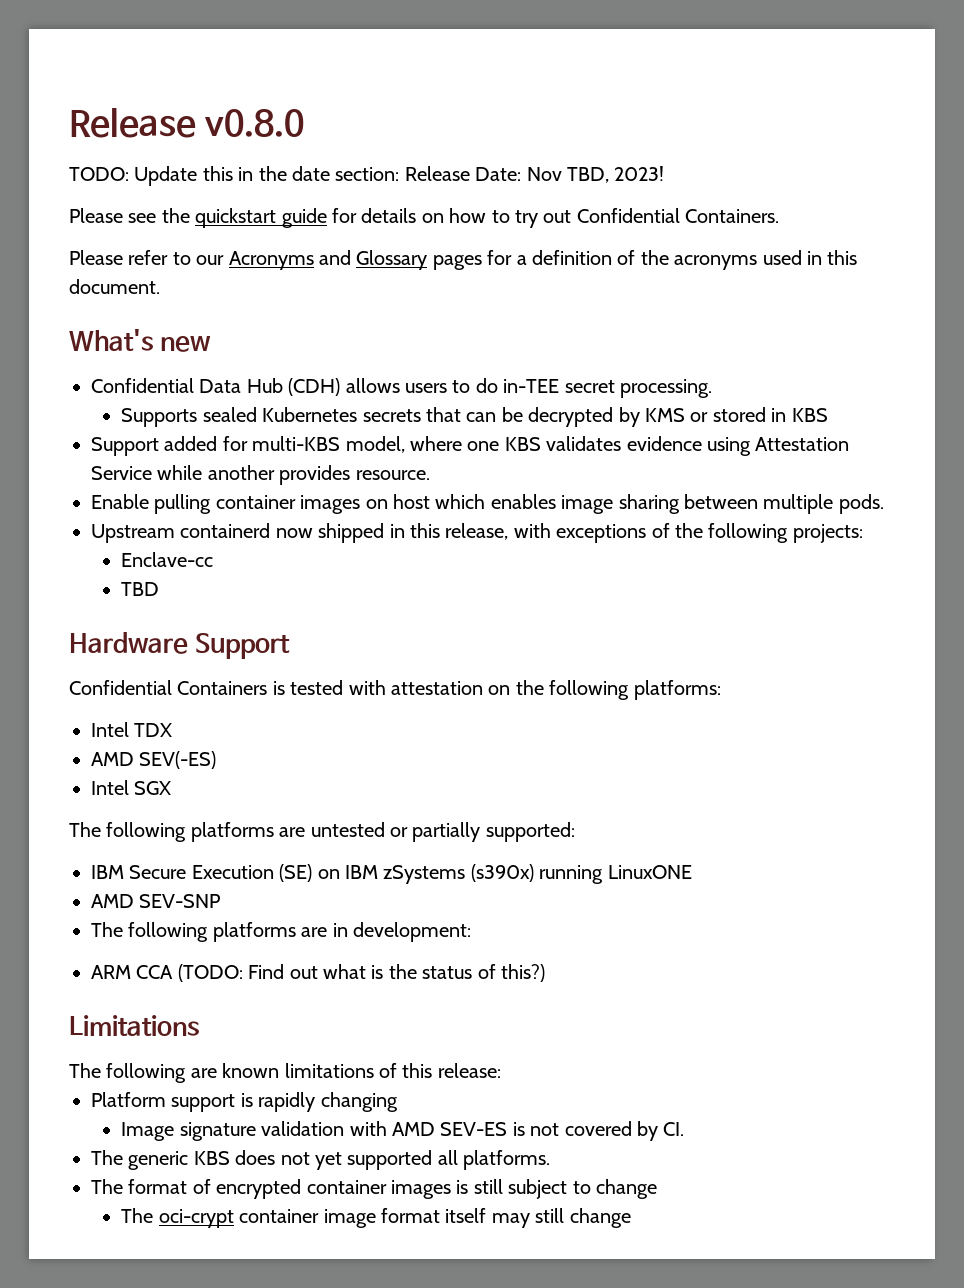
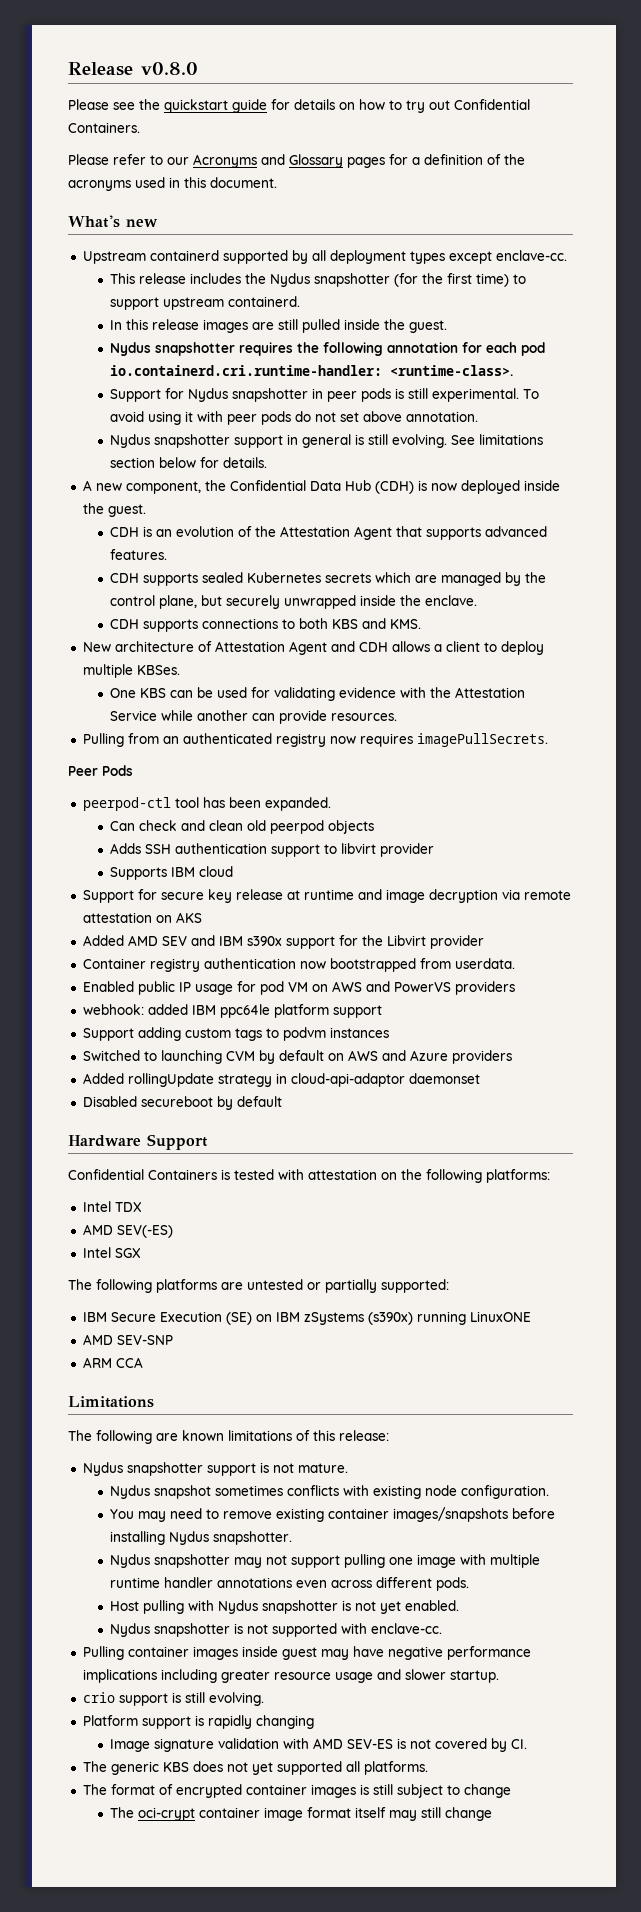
[69,166,665,186] // TODO: Update this in the date section: Release Date: Nov TBD, 2023! -> (198, 68) none
[91,378,712,398] [121,407,828,427] [91,436,850,456] [91,465,430,485] [91,494,884,514] [91,523,863,543] [121,552,214,567] [121,582,160,596] Confidential Data Hub (CDH) allows users to do in-TEE secret processing. // Supports sealed Kubernetes secrets that can be decrypted by KMS or stored in KBS // Support added for multi-KBS model, where one KBS validates evidence using Attestation Service while another provides resource. // Enable pulling container images on host which enables image sharing between multiple pods. // Upstream containerd now shipped in this release, with exceptions of the following projects: // Enclave-cc // TBD -> [82,250,567,264] [109,273,526,287] [109,296,300,310] [109,319,447,333] [109,342,545,356] [109,365,513,376] [109,388,539,402] [109,411,478,425] [109,434,543,448] [109,457,267,468] [82,480,560,494] [82,503,146,517] [109,526,547,540] [109,549,167,560] [109,572,546,586] [109,595,477,609] [109,618,421,632] [82,641,544,655] [82,664,180,678] [109,687,525,701] [109,710,397,724] [82,733,548,747] [68,765,133,776] [82,797,331,811] [109,820,374,834] [109,843,434,857] [109,866,233,880] [82,889,571,903] [82,912,202,923] [82,935,484,949] [82,958,515,972] [82,981,515,995] [82,1004,382,1018] [82,1027,389,1041] [82,1050,512,1064] [82,1073,480,1087] [82,1096,282,1110] Upstream containerd supported by all deployment types except enclave-cc. // This release includes the Nydus snapshotter (for the first time) to support upstream containerd. // In this release images are still pulled inside the guest. // Nydus snapshotter requires the following annotation for each pod io.containerd.cri.runtime-handler: <runtime-class>. // Support for Nydus snapshotter in peer pods is still experimental. To avoid using it with peer pods do not set above annotation. // Nydus snapshotter support in general is still evolving. See limitations section below for details. // A new component, the Confidential Data Hub (CDH) is now deployed inside the guest. // CDH is an evolution of the Attestation Agent that supports advanced features. // CDH supports sealed Kubernetes secrets which are managed by the control plane, but securely unwrapped inside the enclave. // CDH supports connections to both KBS and KMS. // New architecture of Attestation Agent and CDH allows a client to deploy multiple KBSes. // One KBS can be used for validating evidence with the Attestation Service while another can provide resources. // Pulling from an authenticated registry now requires imagePullSecrets. // Peer Pods // peerpod-ctl tool has been expanded. // Can check and clean old peerpod objects // Adds SSH authentication support to libvirt provider // Supports IBM cloud // Support for secure key release at runtime and image decryption via remote attestation on AKS // Added AMD SEV and IBM s390x support for the Libvirt provider // Container registry authentication now bootstrapped from userdata. // Enabled public IP usage for pod VM on AWS and PowerVS providers // webhook: added IBM ppc64le platform support // Support adding custom tags to podvm instances // Switched to launching CVM by default on AWS and Azure providers // Added rollingUpdate strategy in cloud-api-adaptor daemonset // Disabled secureboot by default
[91,922,471,942] [91,964,545,982] The following platforms are in development: // ARM CCA (TODO: Find out what is the status of this?) -> [82,1357,143,1368] ARM CCA
(501, 1070) none -> [82,1462,348,1476] [109,1485,549,1499] [109,1507,555,1522] [109,1531,292,1545] [109,1554,540,1568] [109,1577,469,1591] [109,1600,459,1614] [109,1623,442,1637] [82,1646,531,1660] [82,1669,499,1683] [82,1692,264,1706] // Nydus snapshotter support is not mature. // Nydus snapshot sometimes conflicts with existing node configuration. // You may need to remove existing container images/snapshots before installing Nydus snapshotter. // Nydus snapshotter may not support pulling one image with multiple runtime handler annotations even across different pods. // Host pulling with Nydus snapshotter is not yet enabled. // Nydus snapshotter is not supported with enclave-cc. // Pulling container images inside guest may have negative performance implications including greater resource usage and slower startup. // crio support is still evolving.

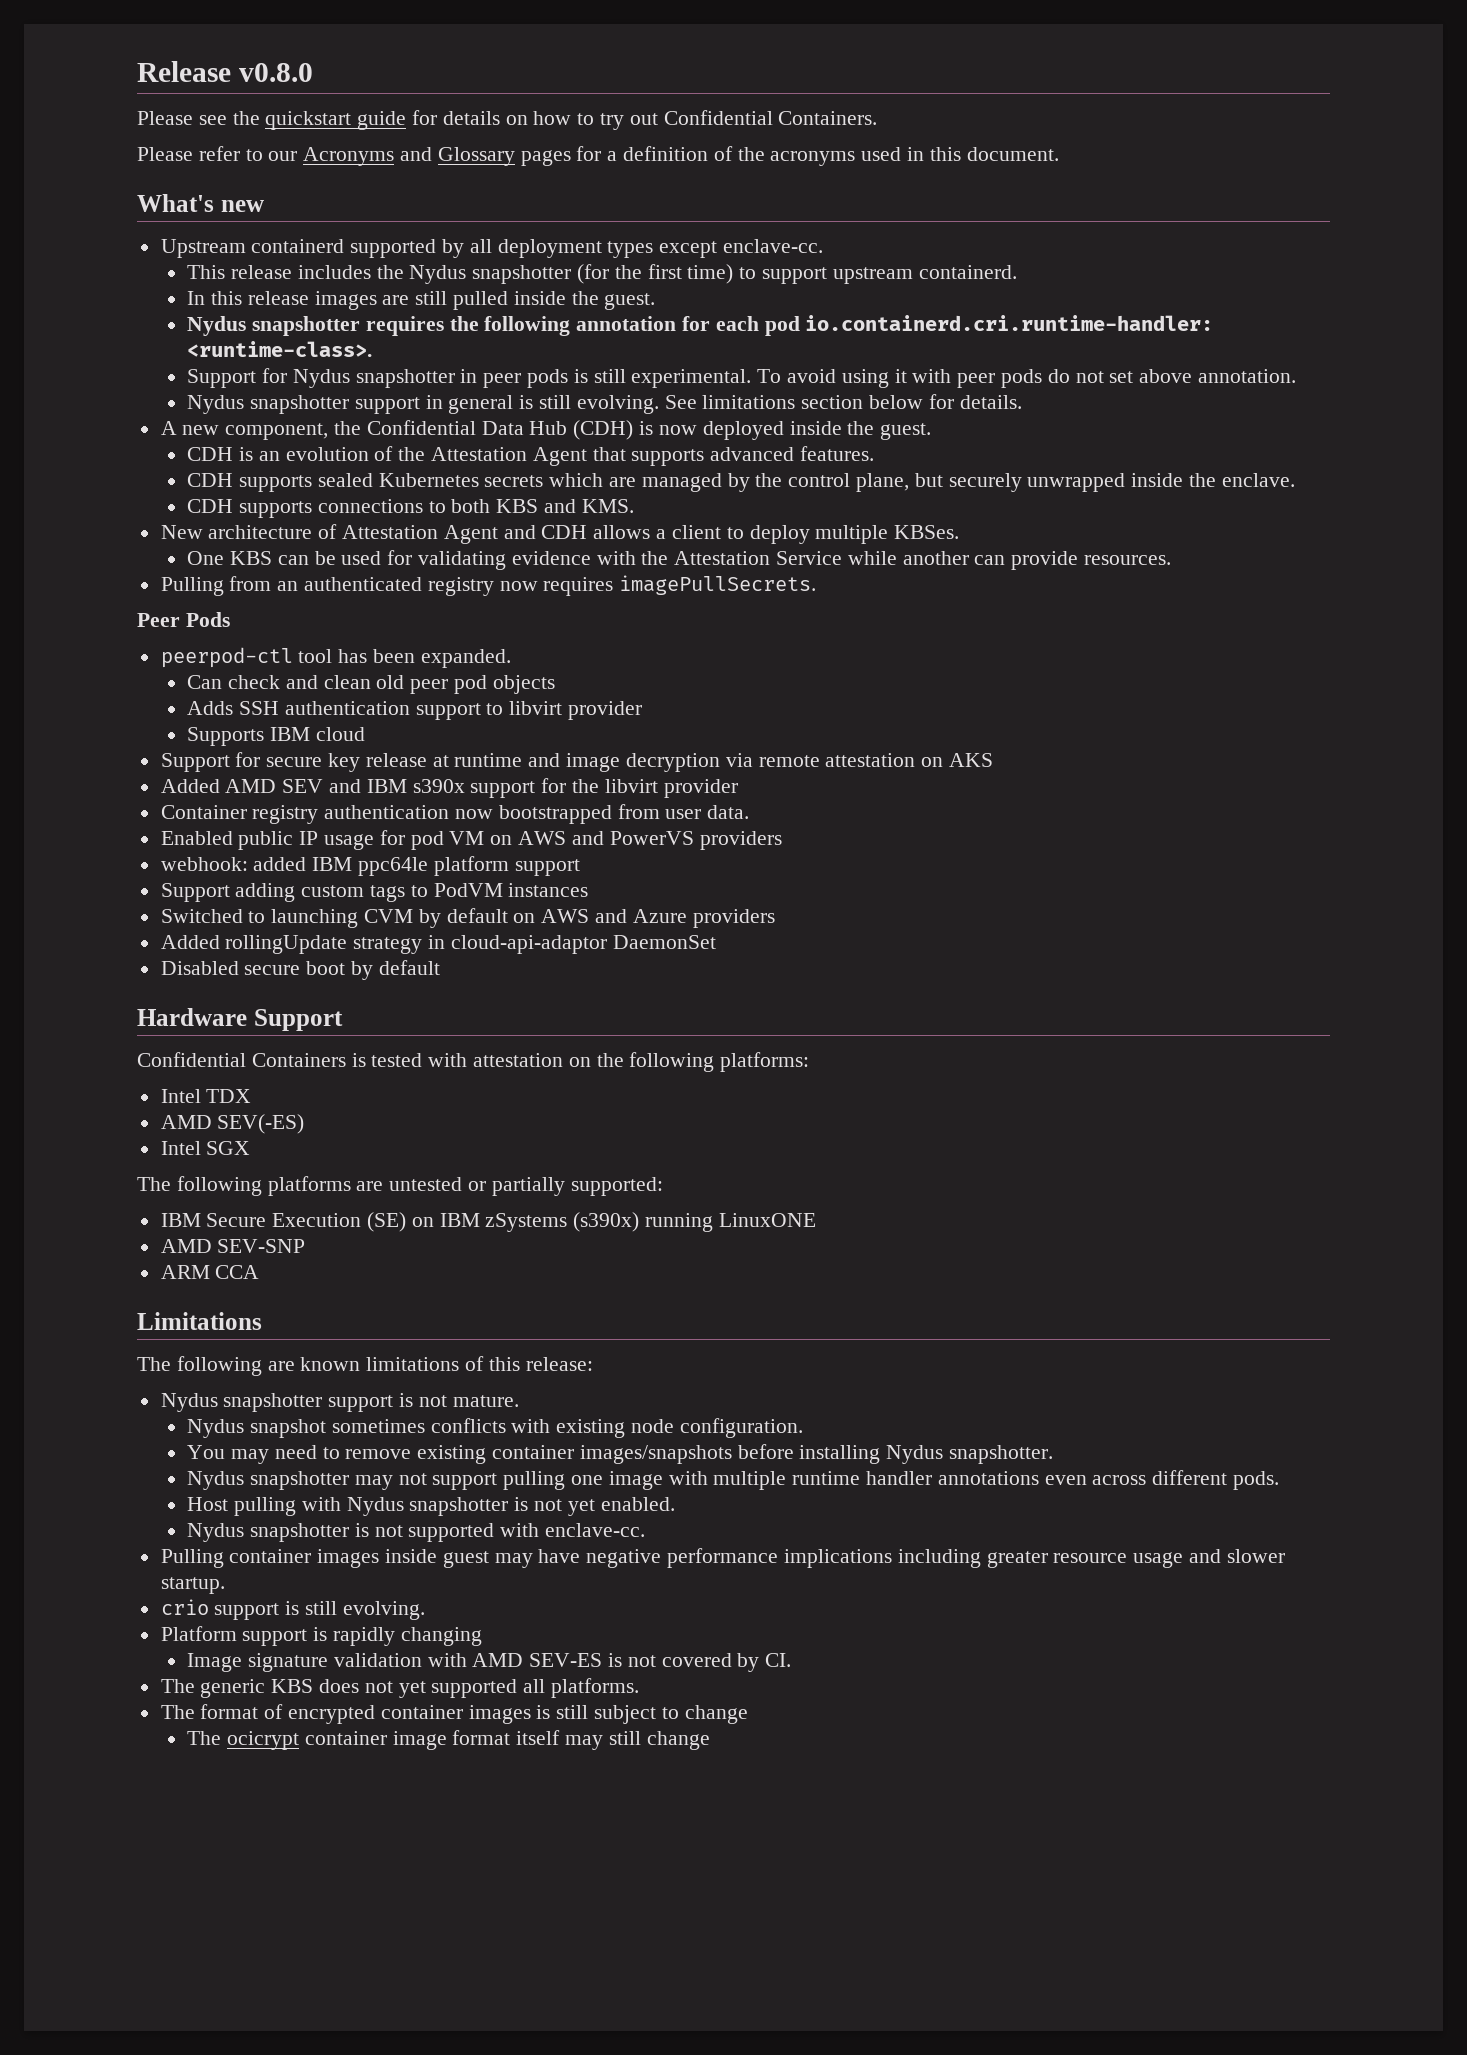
[269,820,324,834] peerpod -> [410,675,487,694] peer pod
[386,935,426,946] Libvirt -> [604,779,658,793] libvirt
[454,958,515,969] userdata. -> [665,805,750,819] user data.
[282,1027,326,1041] podvm -> [433,883,503,897] PodVM
[408,1073,480,1084] daemonset -> [612,935,716,949] DaemonSet
[140,1096,213,1107] secureboot -> [244,961,346,975] secure boot
[137,1807,195,1821] oci-crypt -> [226,1731,299,1750] ocicrypt

